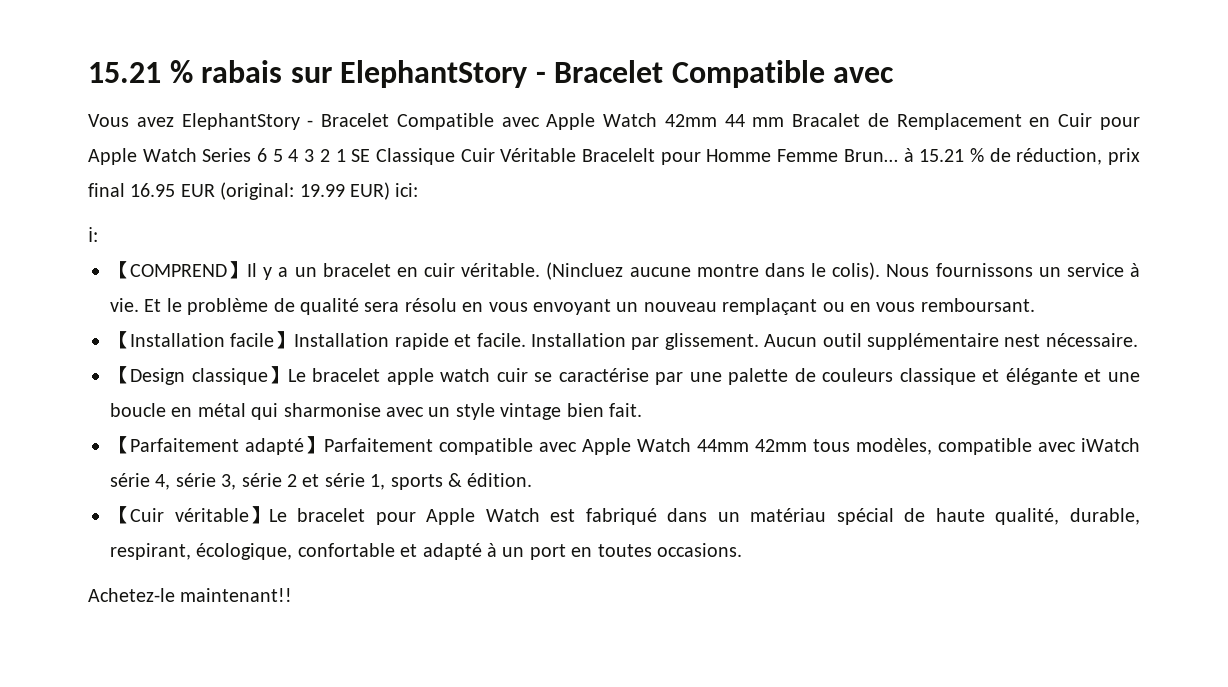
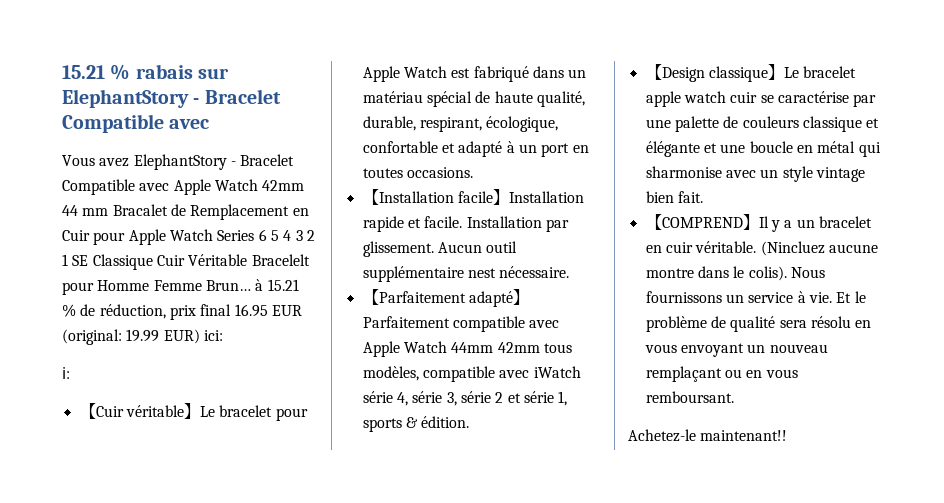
(98, 234) none -> [79,403,308,421] [362,66,587,82] [362,91,585,107] [362,116,559,132] [362,141,589,157] [362,167,473,178] [362,189,584,205] [362,216,569,232] [362,241,518,257] [362,266,570,282] [362,289,529,307] [362,316,560,332] [362,341,572,357] [362,366,581,382] [362,391,568,406] [362,416,470,432] [645,64,857,82] [645,91,877,107] [645,116,880,132] [645,141,881,157] [645,166,865,182] [645,191,703,203] // 【Cuir véritable】Le bracelet pour Apple Watch est fabriqué dans un matériau spécial de haute qualité, durable, respirant, écologique, confortable et adapté à un port en toutes occasions. // 【Installation facile】Installation rapide et facile. Installation par glissement. Aucun outil supplémentaire nest nécessaire. // 【Parfaitement adapté】Parfaitement compatible avec Apple Watch 44mm 42mm tous modèles, compatible avec iWatch série 4, série 3, série 2 et série 1, sports & édition. // 【Design classique】Le bracelet apple watch cuir se caractérise par une palette de couleurs classique et élégante et une boucle en métal qui sharmonise avec un style vintage bien fait.
[110,331,1138,350] [110,366,1140,385] [110,403,642,420] [110,436,1140,455] [110,473,533,490] [110,506,1140,525] [110,543,742,560] // 【Installation facile】Installation rapide et facile. Installation par glissement. Aucun outil supplémentaire nest nécessaire. // 【Design classique】Le bracelet apple watch cuir se caractérise par une palette de couleurs classique et élégante et une boucle en métal qui sharmonise avec un style vintage bien fait. // 【Parfaitement adapté】Parfaitement compatible avec Apple Watch 44mm 42mm tous modèles, compatible avec iWatch série 4, série 3, série 2 et série 1, sports & édition. // 【Cuir véritable】Le bracelet pour Apple Watch est fabriqué dans un matériau spécial de haute qualité, durable, respirant, écologique, confortable et adapté à un port en toutes occasions. -> (734, 397) none

